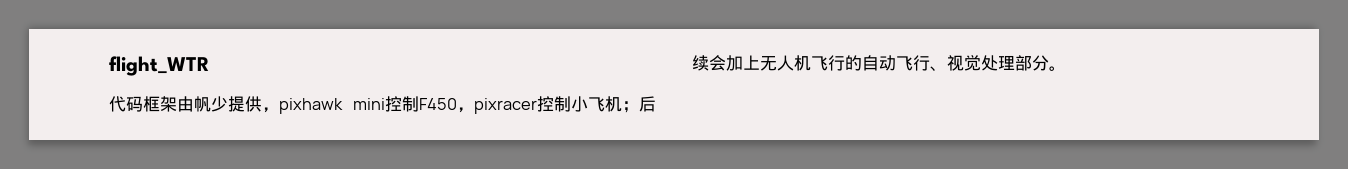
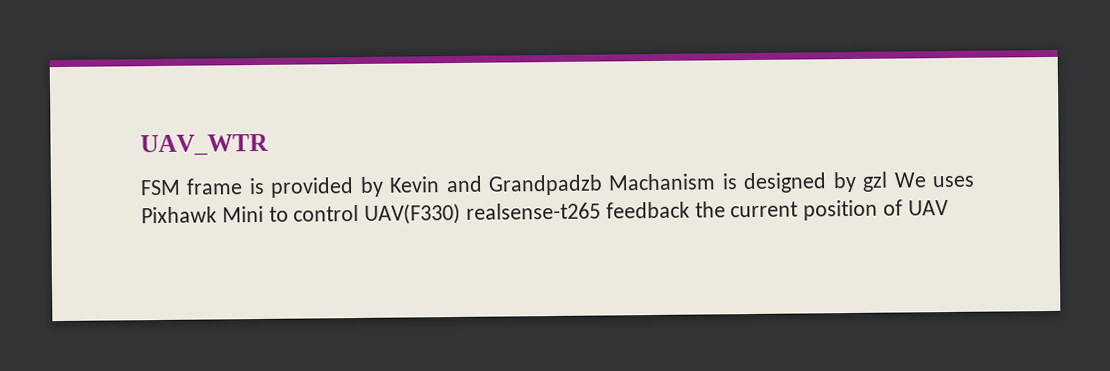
[109,56,209,76] [109,96,656,114] [692,55,1066,71] flight_WTR // 代码框架由帆少提供，pixhawk mini控制F450，pixracer控制小飞机；后续会加上无人机飞行的自动飞行、视觉处理部分。 -> [140,133,269,157] [140,171,976,198] [141,199,949,225] UAV_WTR // FSM frame is provided by Kevin and Grandpadzb Machanism is designed by gzl We uses Pixhawk Mini to control UAV(F330) realsense-t265 feedback the current position of UAV

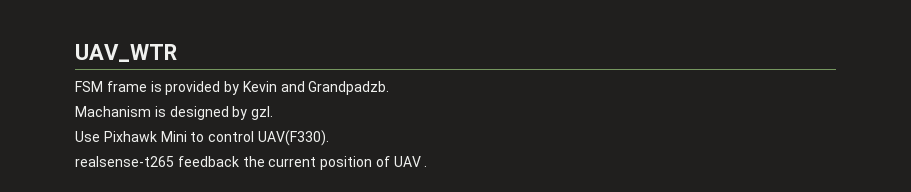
[488,174,603,196] Grandpadzb -> [308,81,390,95] Grandpadzb. //
[862,171,976,192] gzl We uses -> [251,106,274,120] [75,131,100,142] gzl. // Use
[364,202,462,225] UAV(F330) -> [257,130,329,146] UAV(F330). //
(949, 208) none -> [424,165,428,167] .

